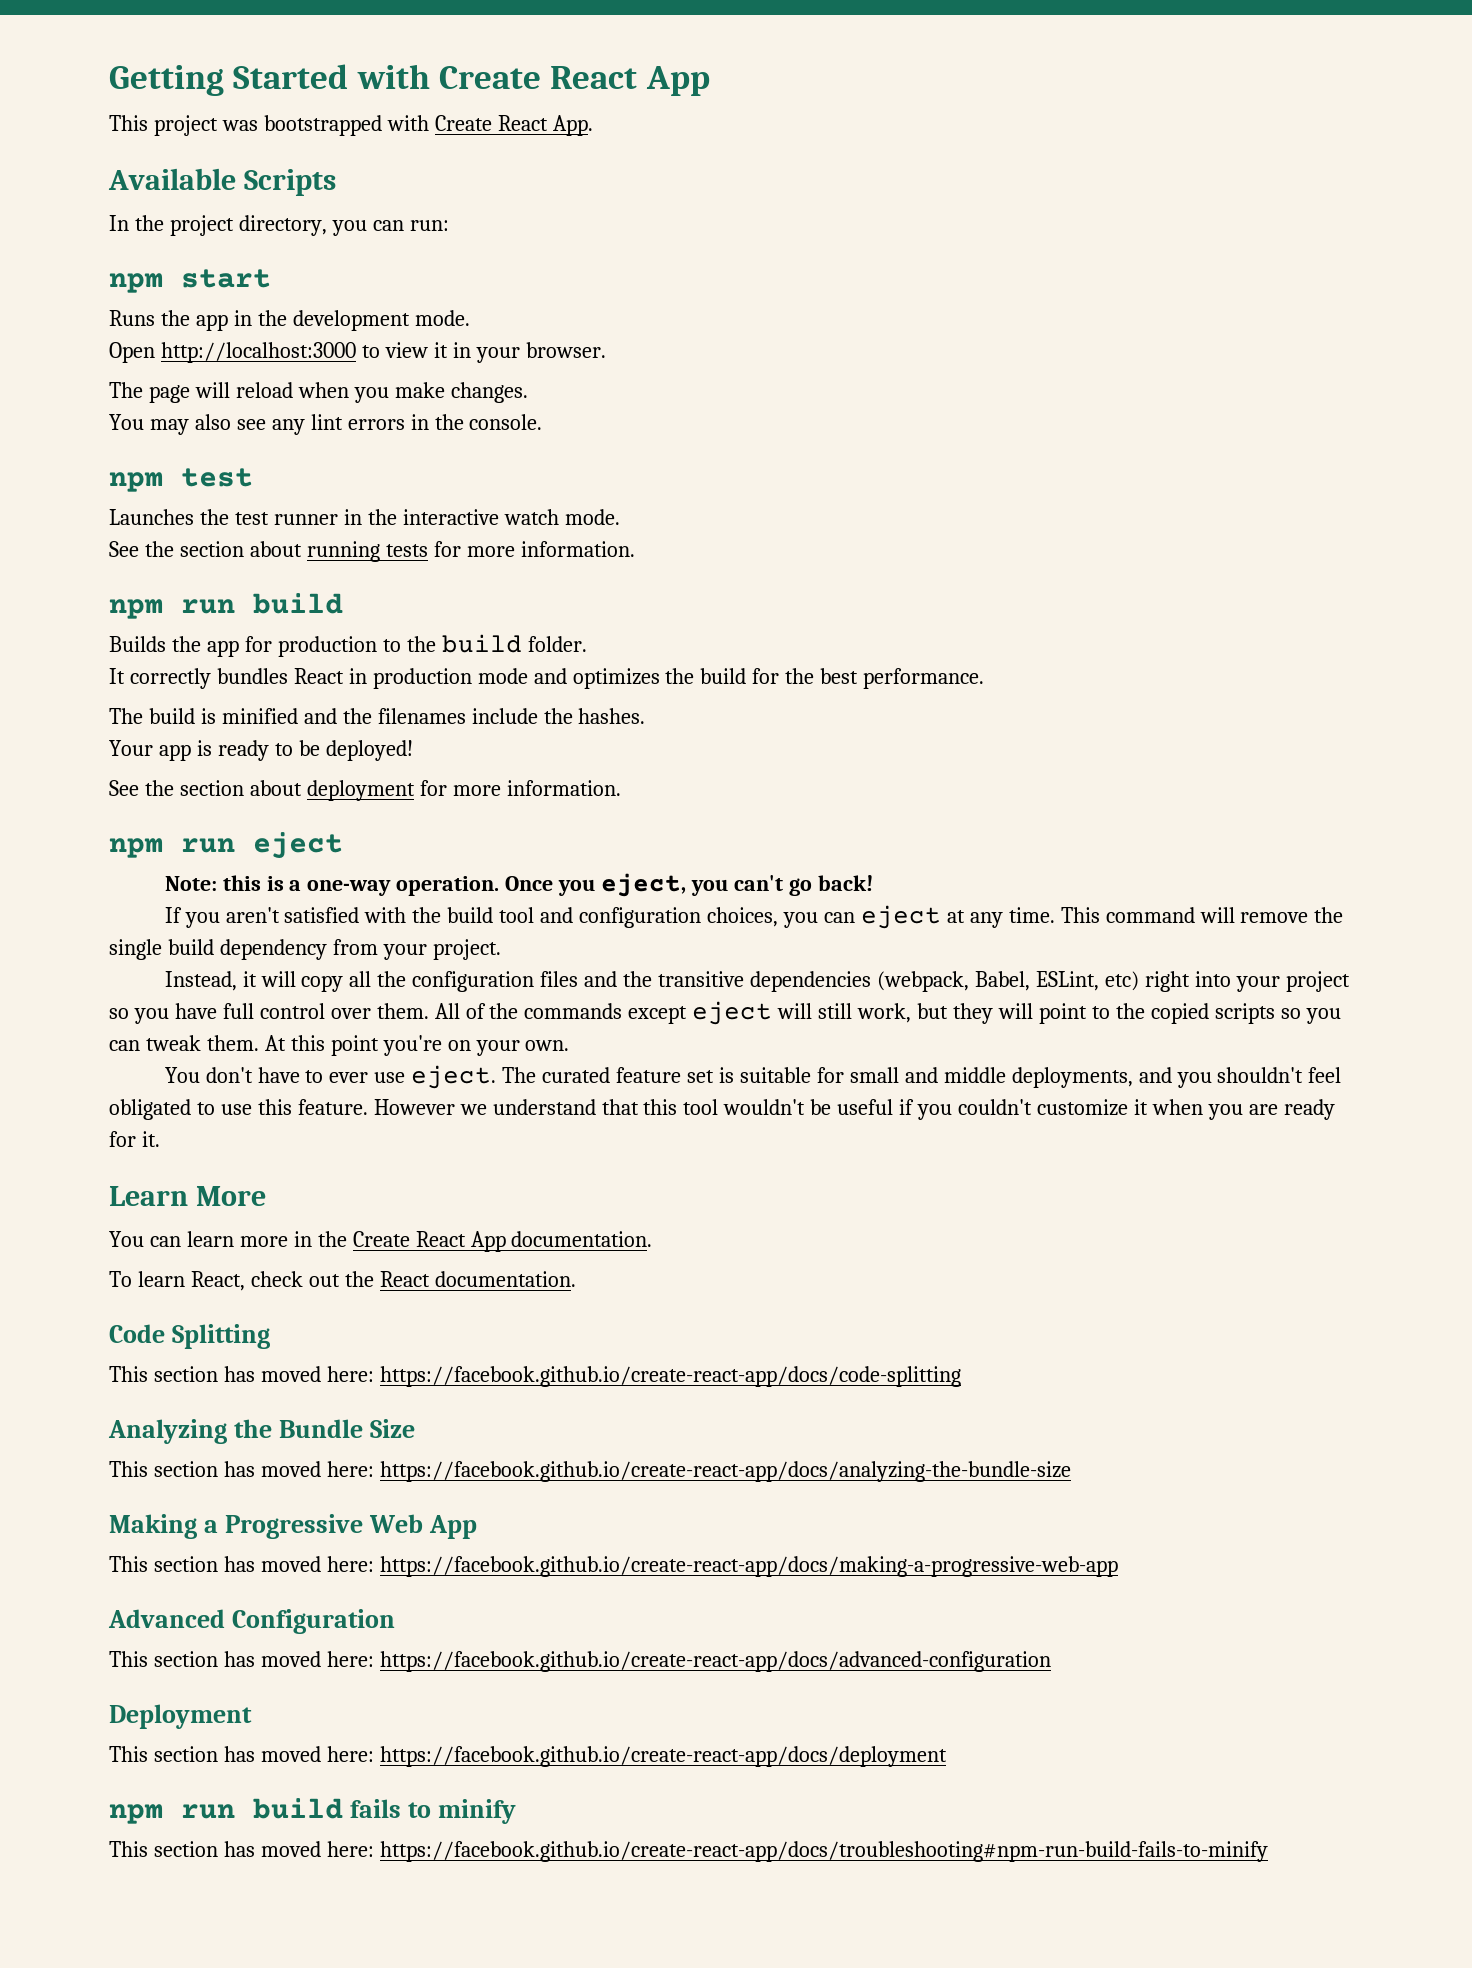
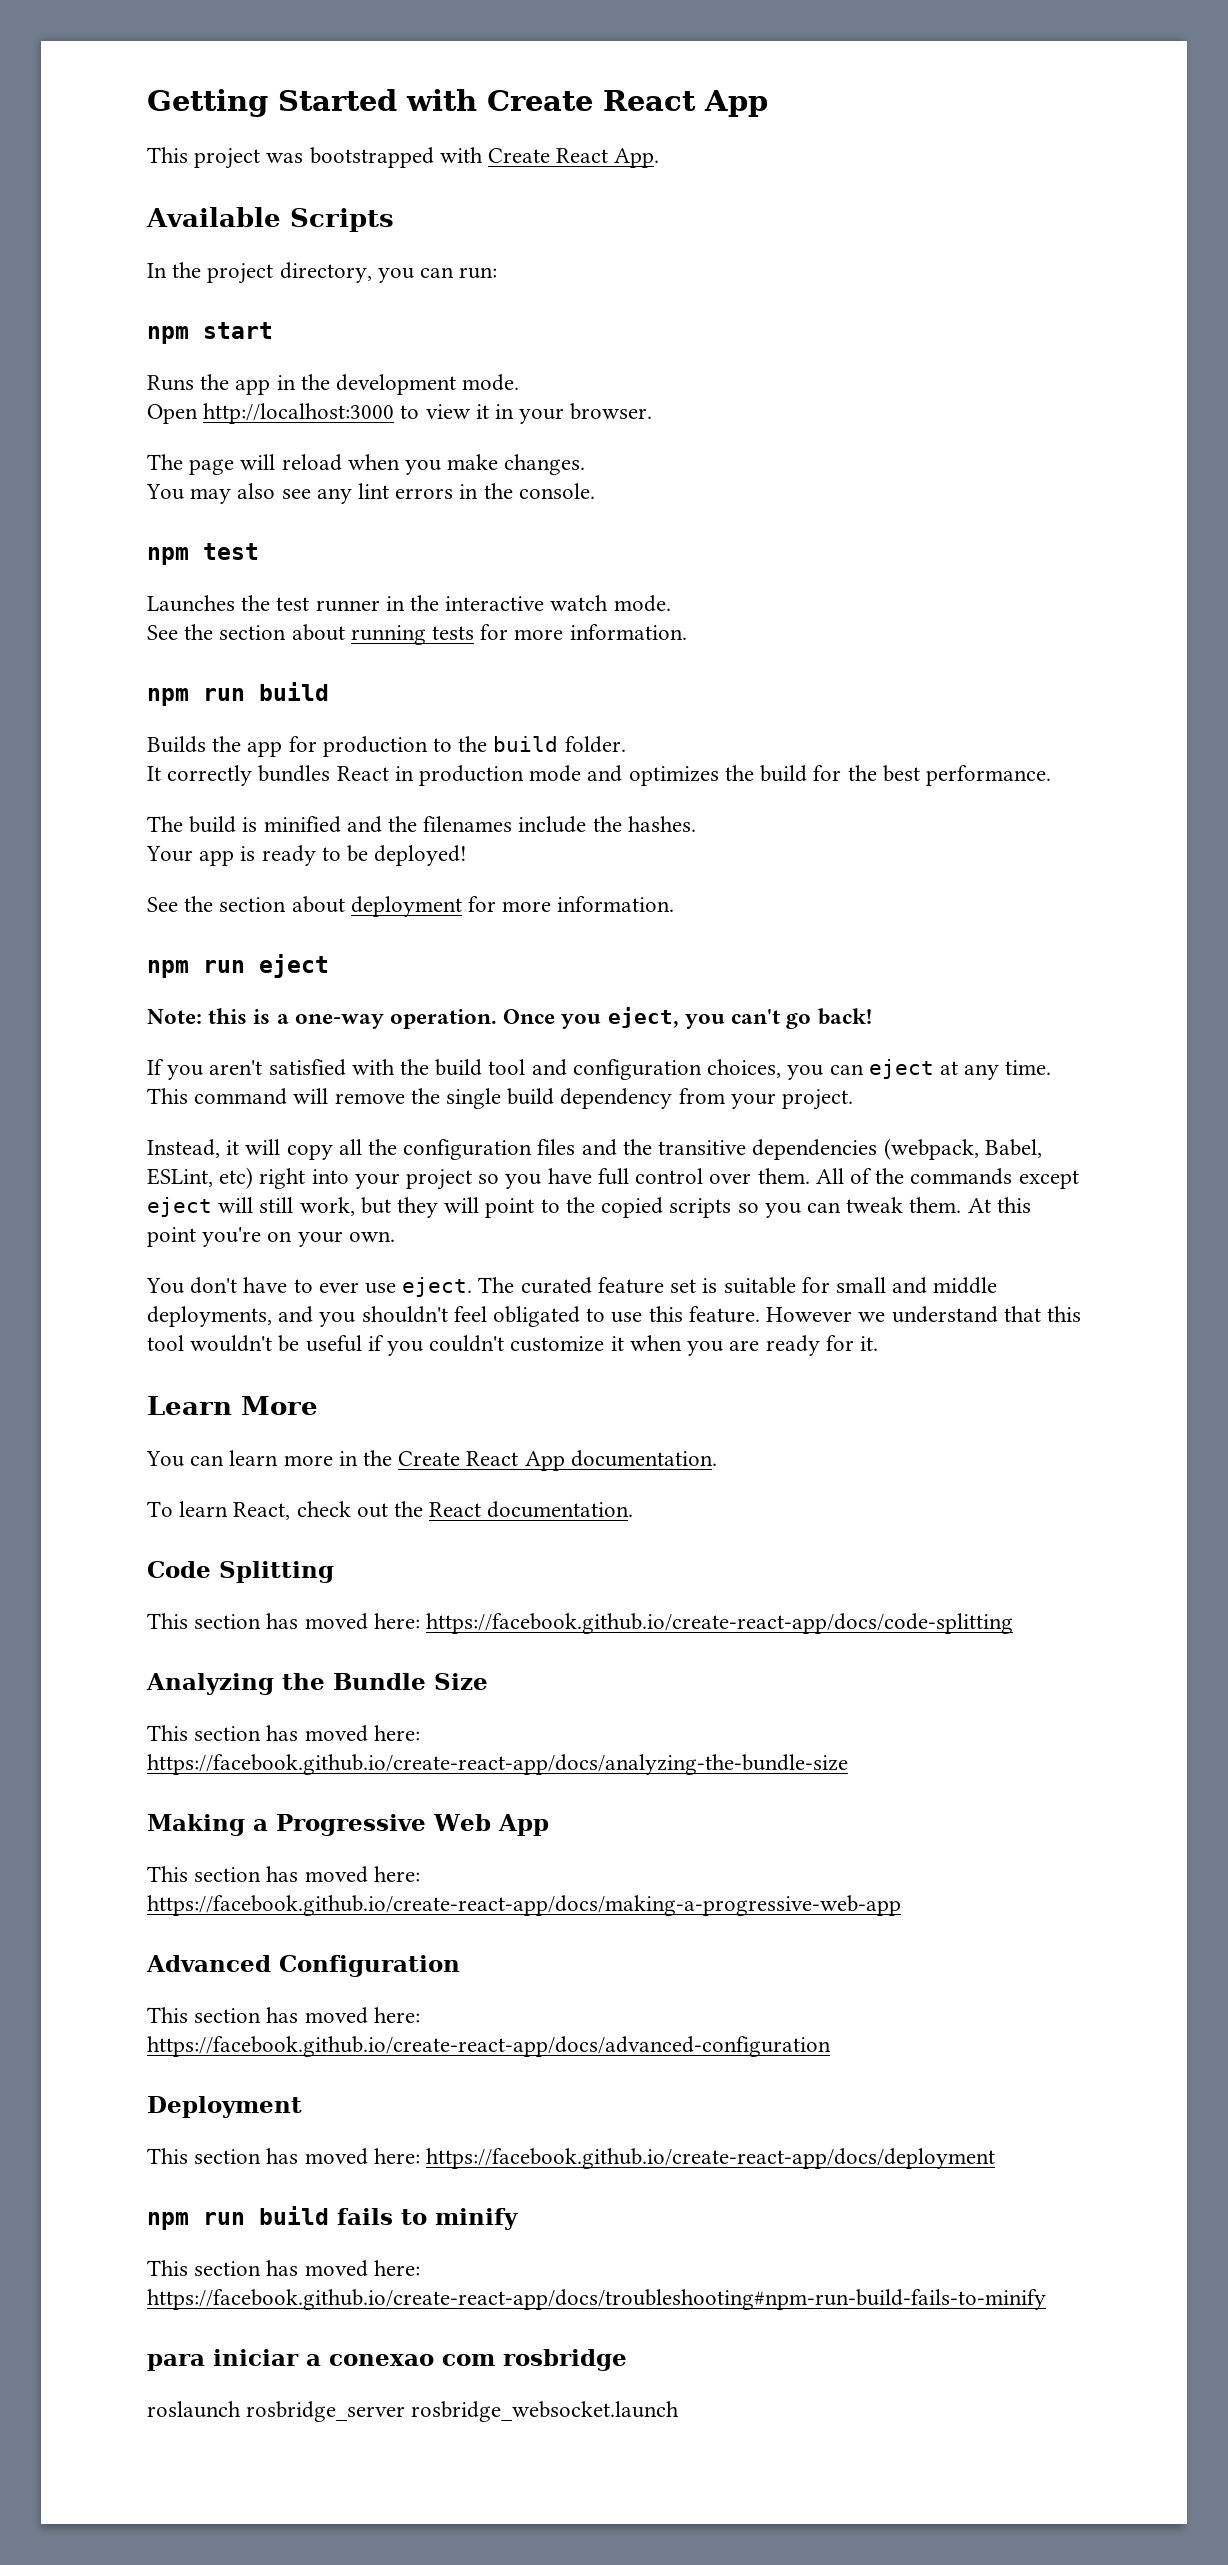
(1268, 1851) none -> [147,2349,627,2371] [147,2401,680,2422] // para iniciar a conexao com rosbridge // roslaunch rosbridge_server rosbridge_websocket.launch

